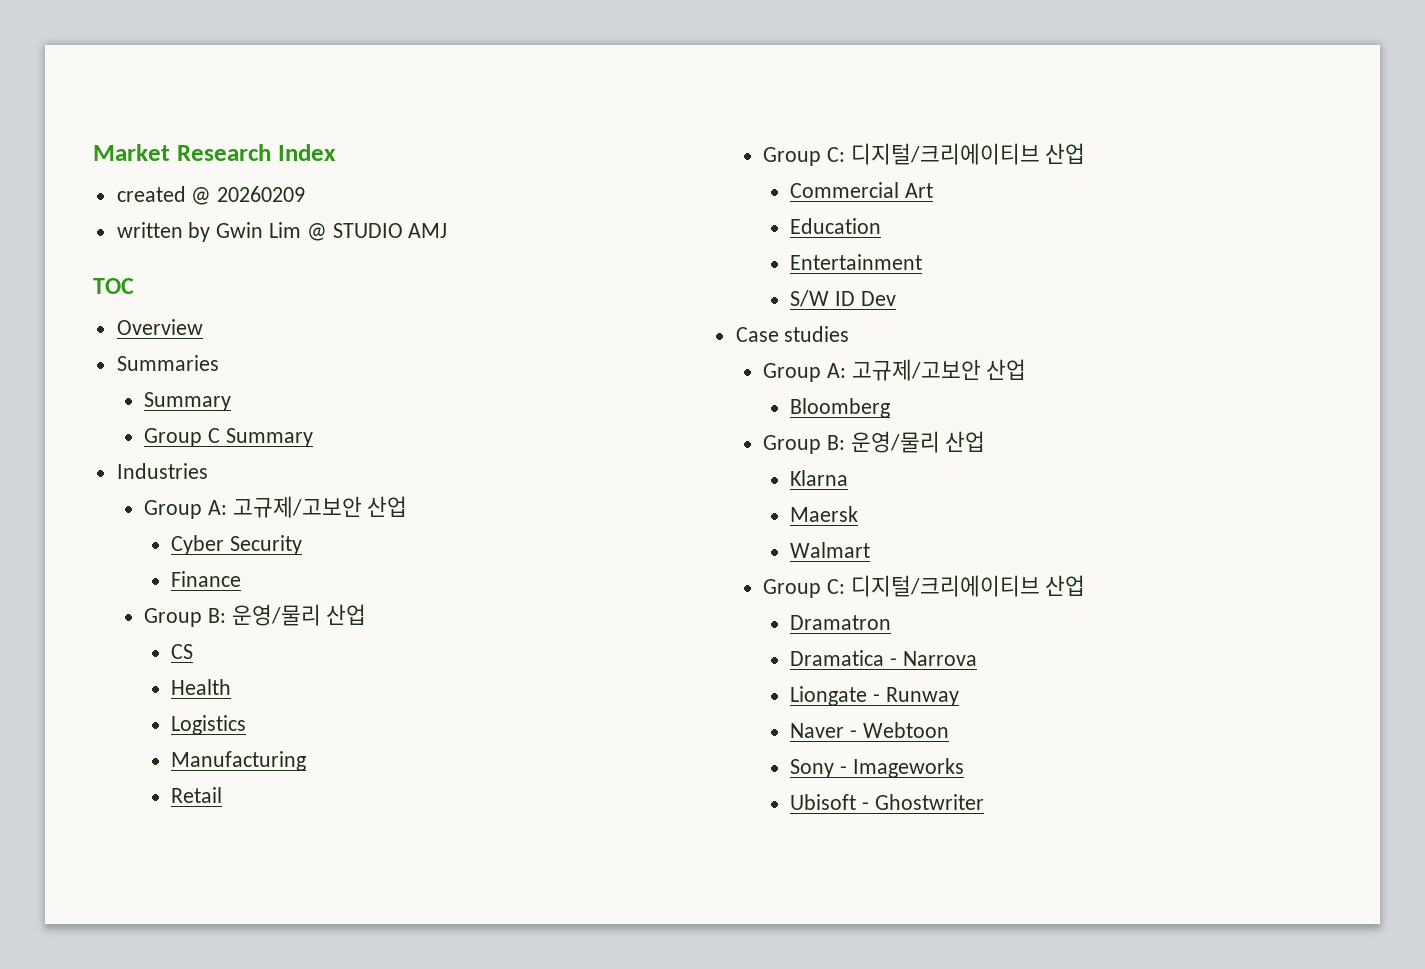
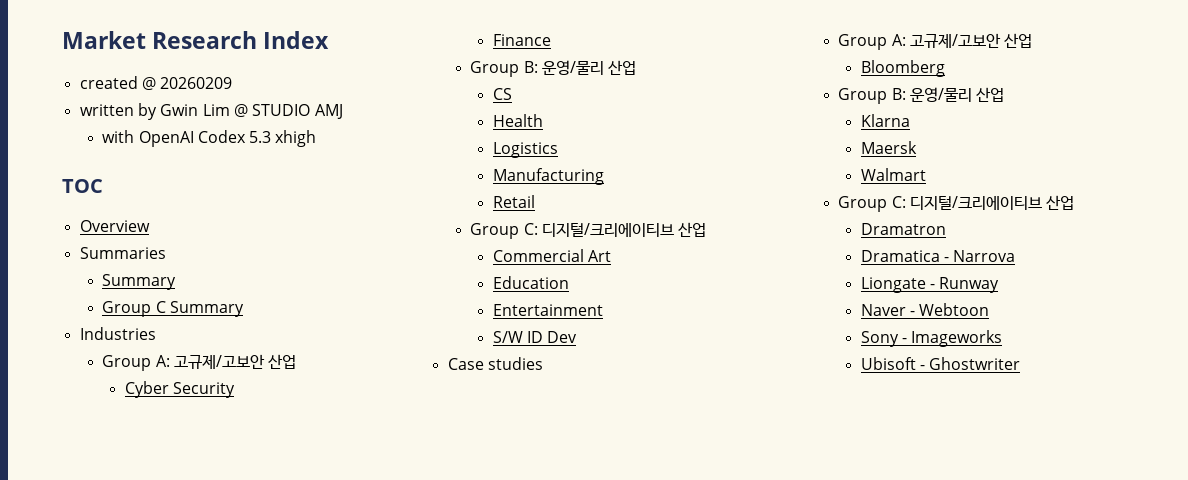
(448, 230) none -> [102,130,317,147] // with OpenAI Codex 5.3 xhigh

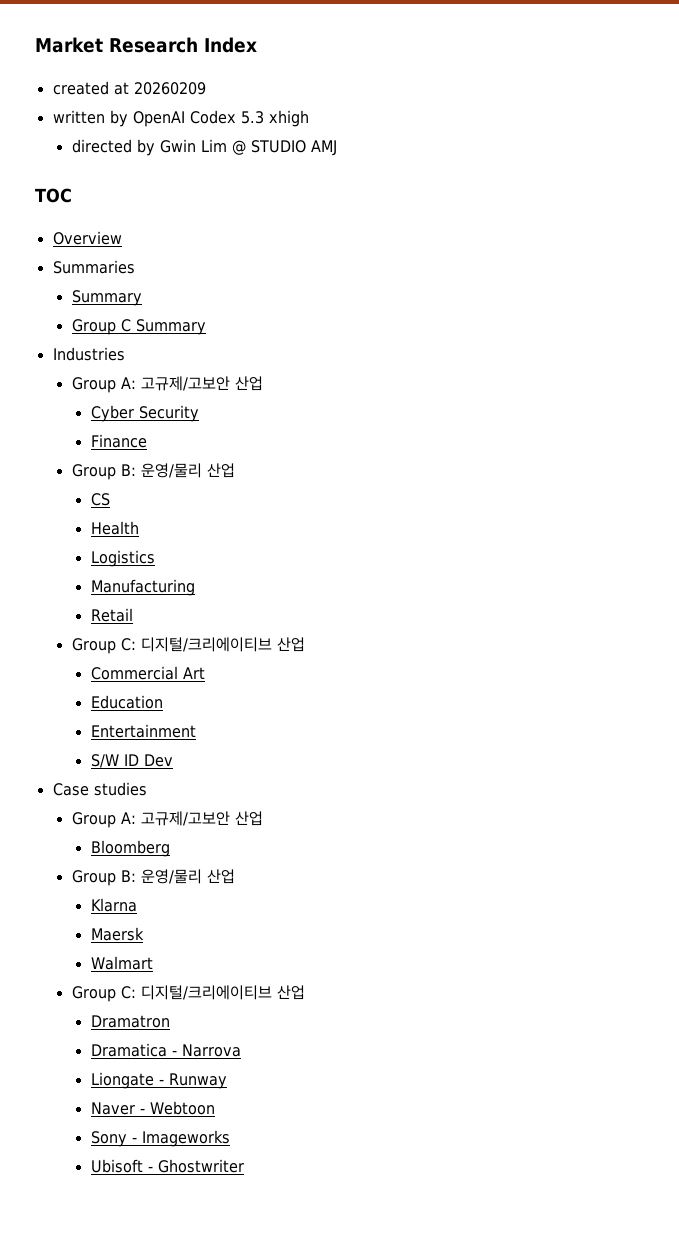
[141,77,156,90] @ -> [113,82,129,95] at
(157, 111) none -> [132,110,309,127] [71,139,155,156] OpenAI Codex 5.3 xhigh // directed by
[102,130,317,147] // with OpenAI Codex 5.3 xhigh -> (337, 148) none

